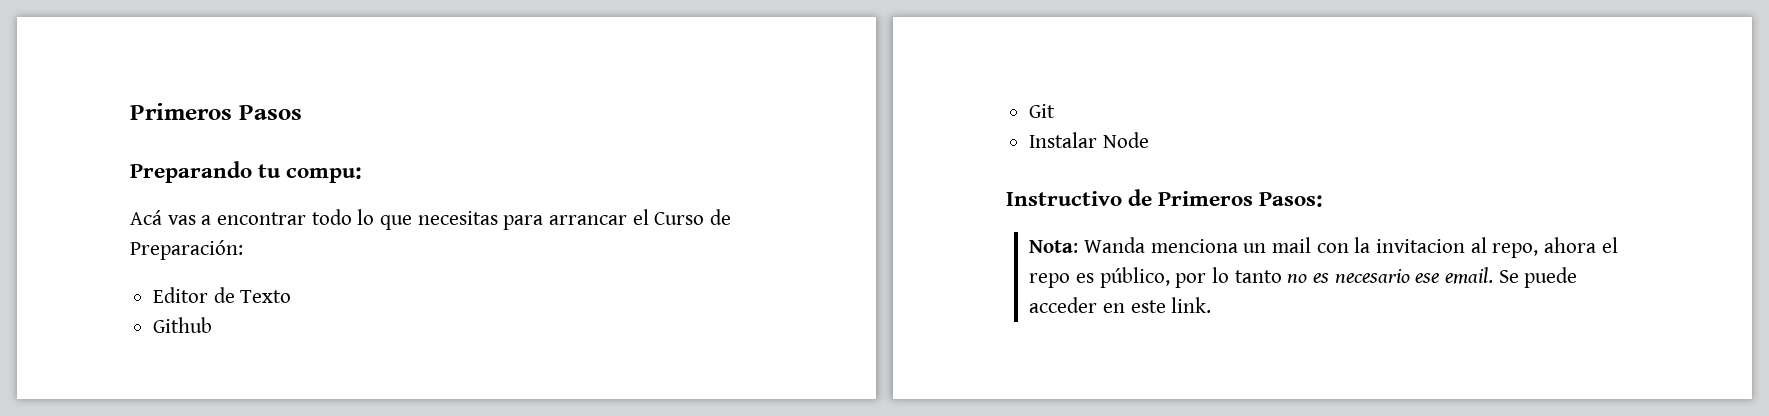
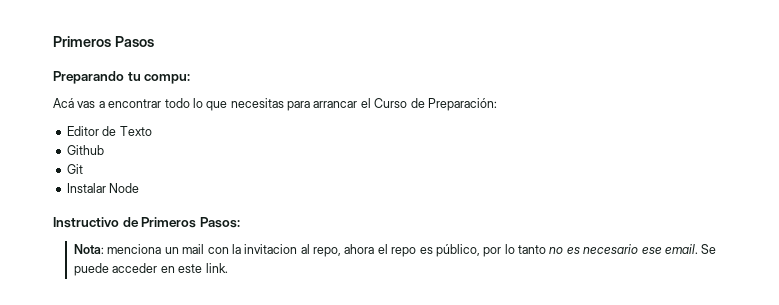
[1083,237,1145,253] Wanda -> (105, 249) none

